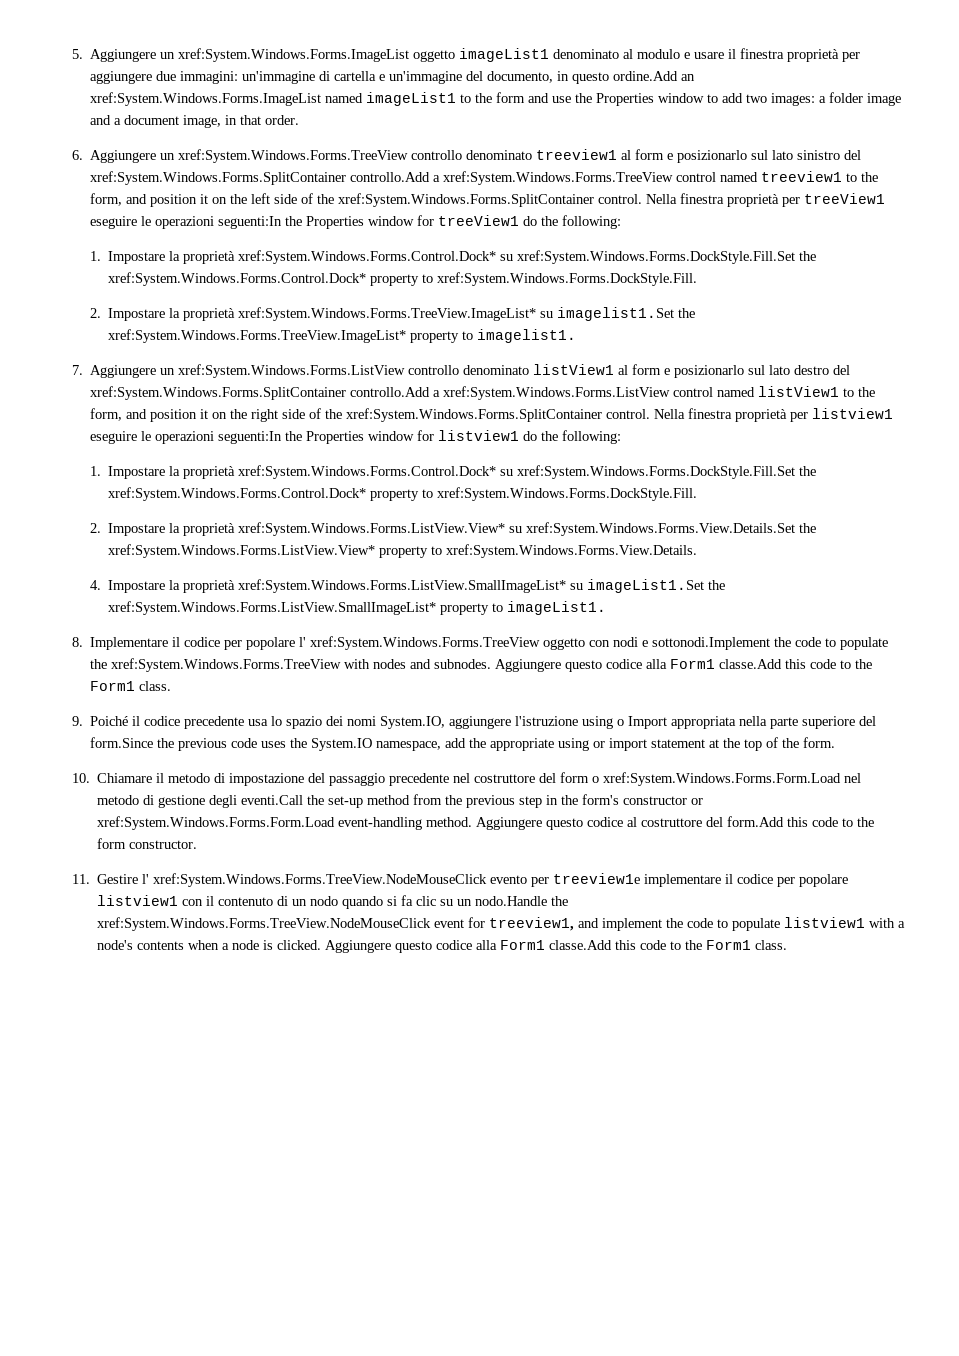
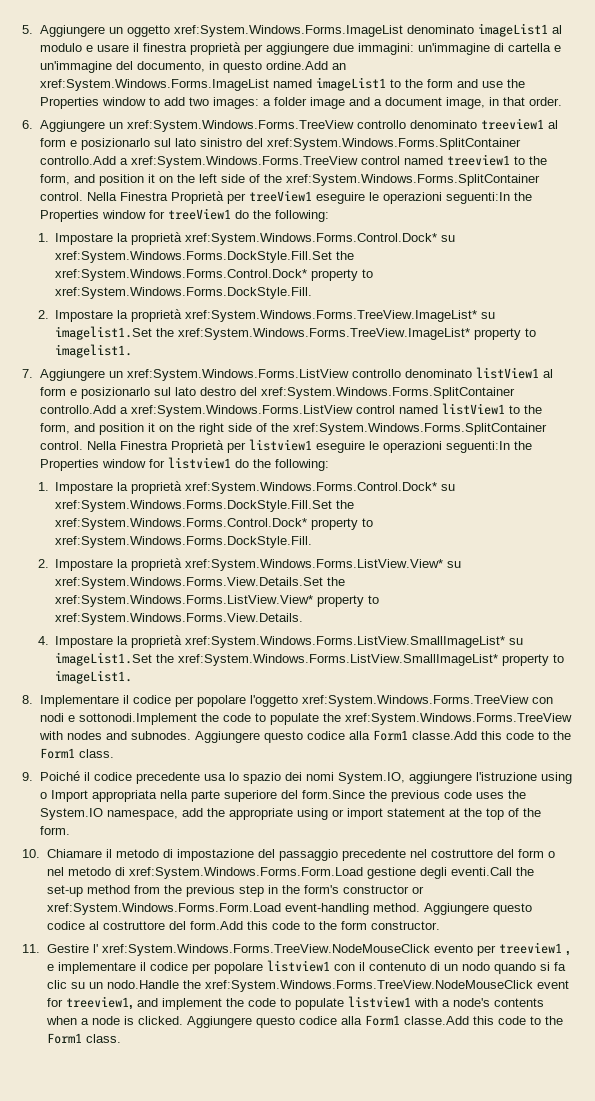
[178,48,620,62] xref:System.Windows.Forms.ImageList oggetto imageList1 denominato -> [126,23,548,37] oggetto xref:System.Windows.Forms.ImageList denominato imageList1
[680,193,780,207] finestra proprietà -> [119,191,224,204] Finestra Proprietà
[688,408,788,422] finestra proprietà -> [119,440,224,453] Finestra Proprietà
[299,636,586,650] l' xref:System.Windows.Forms.TreeView oggetto -> [249,695,529,707] l'oggetto xref:System.Windows.Forms.TreeView
[603,772,842,786] xref:System.Windows.Forms.Form.Load -> (555, 854) none
(155, 800) none -> [128,867,363,879] xref:System.Windows.Forms.Form.Load
[553,873,641,884] treeview1e -> [498,942,570,955] [46,964,54,971] treeview1 , e

